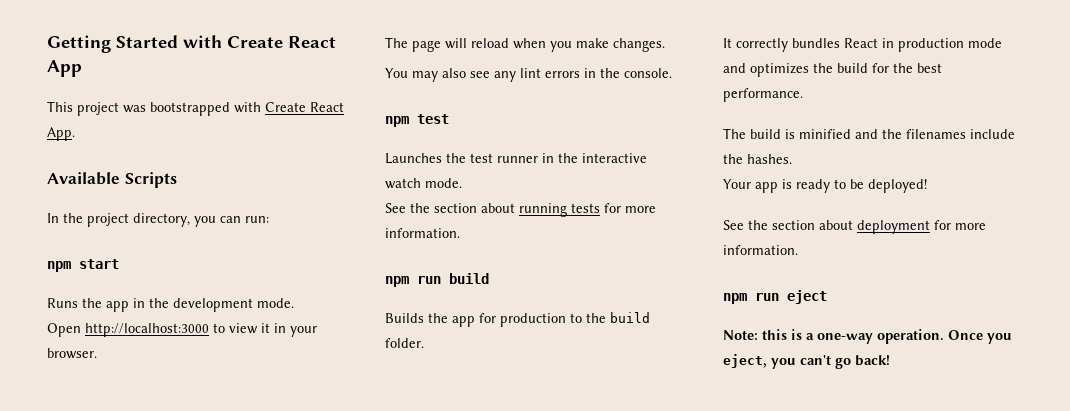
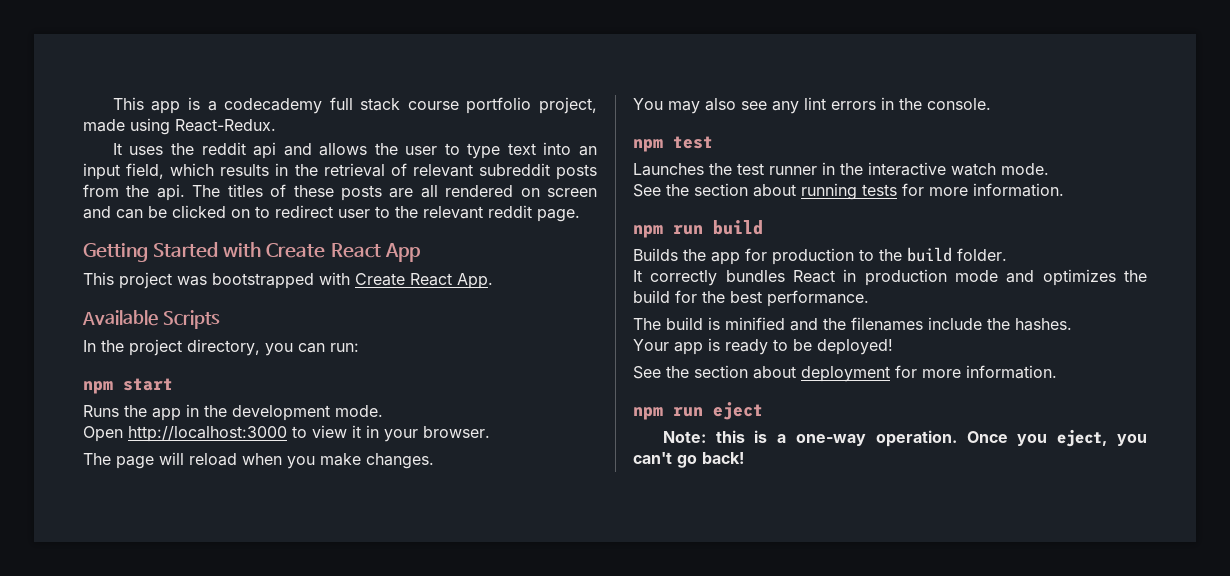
(47, 44) none -> [112,97,598,114] [83,118,276,135] [112,142,597,159] [83,163,597,180] [83,184,597,201] [83,205,580,222] This app is a codecademy full stack course portfolio project, made using React-Redux. // It uses the reddit api and allows the user to type text into an input field, which results in the retrieval of relevant subreddit posts from the api. The titles of these posts are all rendered on screen and can be clicked on to redirect user to the relevant reddit page. //

